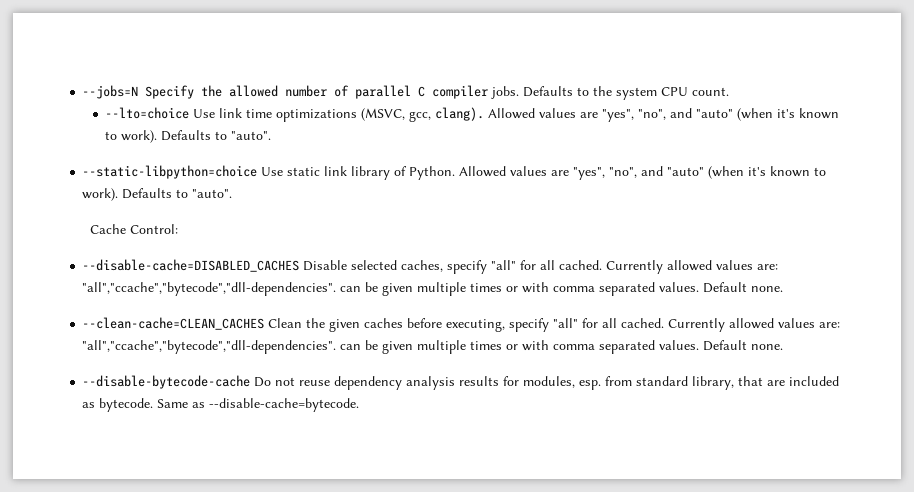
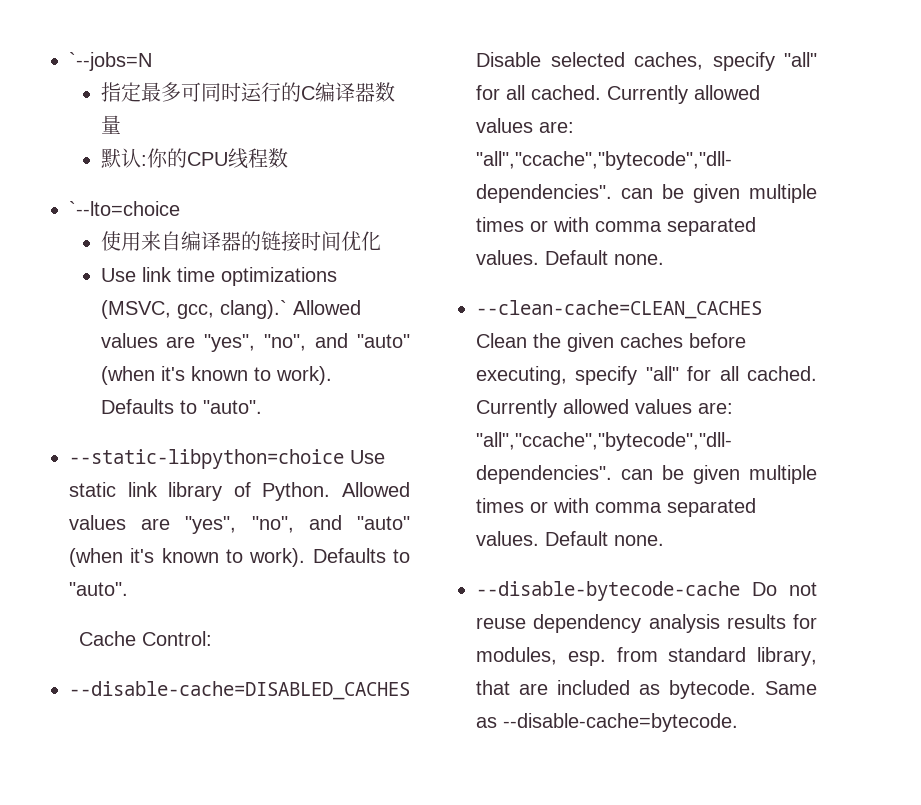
[82,85,730,100] [105,107,190,119] --jobs=N Specify the allowed number of parallel C compiler jobs. Defaults to the system CPU count. // --lto=choice -> [69,52,152,71] [100,82,395,102] [100,115,121,134] [100,148,288,169] [69,201,180,216] [100,231,381,252] `--jobs=N // 指定最多可同时运行的C编译器数量 // 默认:你的CPU线程数 // `--lto=choice // 使用来自编译器的链接时间优化 //
[435,107,485,121] clang). -> [219,300,287,319] clang).`

